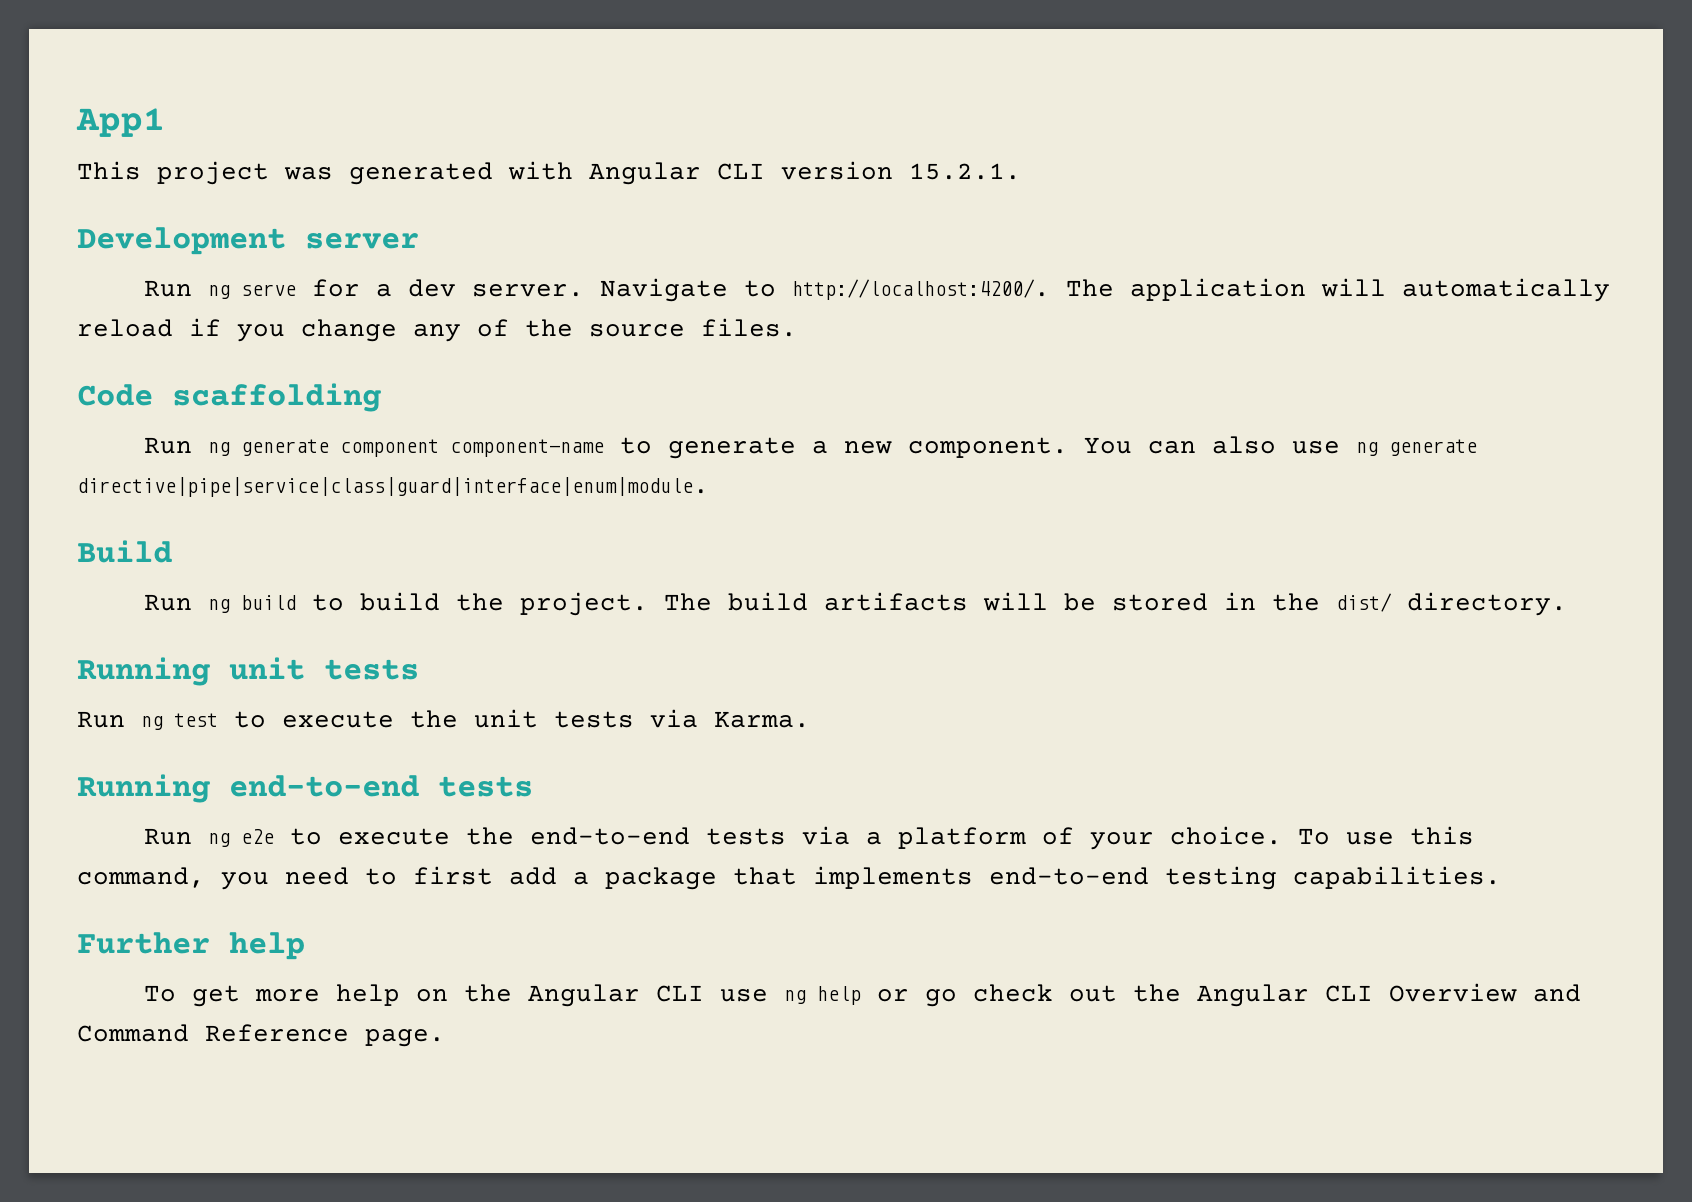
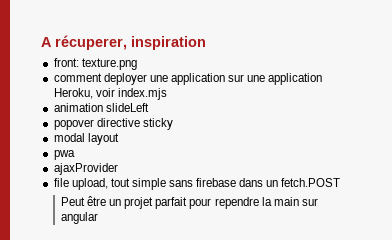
[76,108,165,137] [77,161,1021,185] [77,227,419,255] [143,278,1610,302] [77,318,797,342] [77,383,381,412] [143,436,1477,459] [77,477,709,497] [77,540,172,563] [143,592,1567,616] [77,657,419,686] [77,709,810,730] [77,774,533,803] [143,826,1474,850] [77,866,1501,890] [77,932,305,960] [143,983,1581,1007] [77,1024,445,1047] App1 // This project was generated with Angular CLI version 15.2.1. // Development server // Run ng serve for a dev server. Navigate to http://localhost:4200/. The application will automatically reload if you change any of the source files. // Code scaffolding // Run ng generate component component-name to generate a new component. You can also use ng generate directive|pipe|service|class|guard|interface|enum|module. // Build // Run ng build to build the project. The build artifacts will be stored in the dist/ directory. // Running unit tests // Run ng test to execute the unit tests via Karma. // Running end-to-end tests // Run ng e2e to execute the end-to-end tests via a platform of your choice. To use this command, you need to first add a package that implements end-to-end testing capabilities. // Further help // To get more help on the Angular CLI use ng help or go check out the Angular CLI Overview and Command Reference page. -> [41,35,206,50] [53,58,137,70] [53,73,323,85] [53,88,167,100] [53,103,149,112] [53,118,173,130] [53,133,119,145] [53,150,75,160] [53,163,118,175] [53,178,341,190] [60,196,318,209] [60,212,98,224] A récuperer, inspiration // front: texture.png // comment deployer une application sur une application Heroku, voir index.mjs // animation slideLeft // popover directive sticky // modal layout // pwa // ajaxProvider // file upload, tout simple sans firebase dans un fetch.POST // Peut être un projet parfait pour rependre la main sur angular

